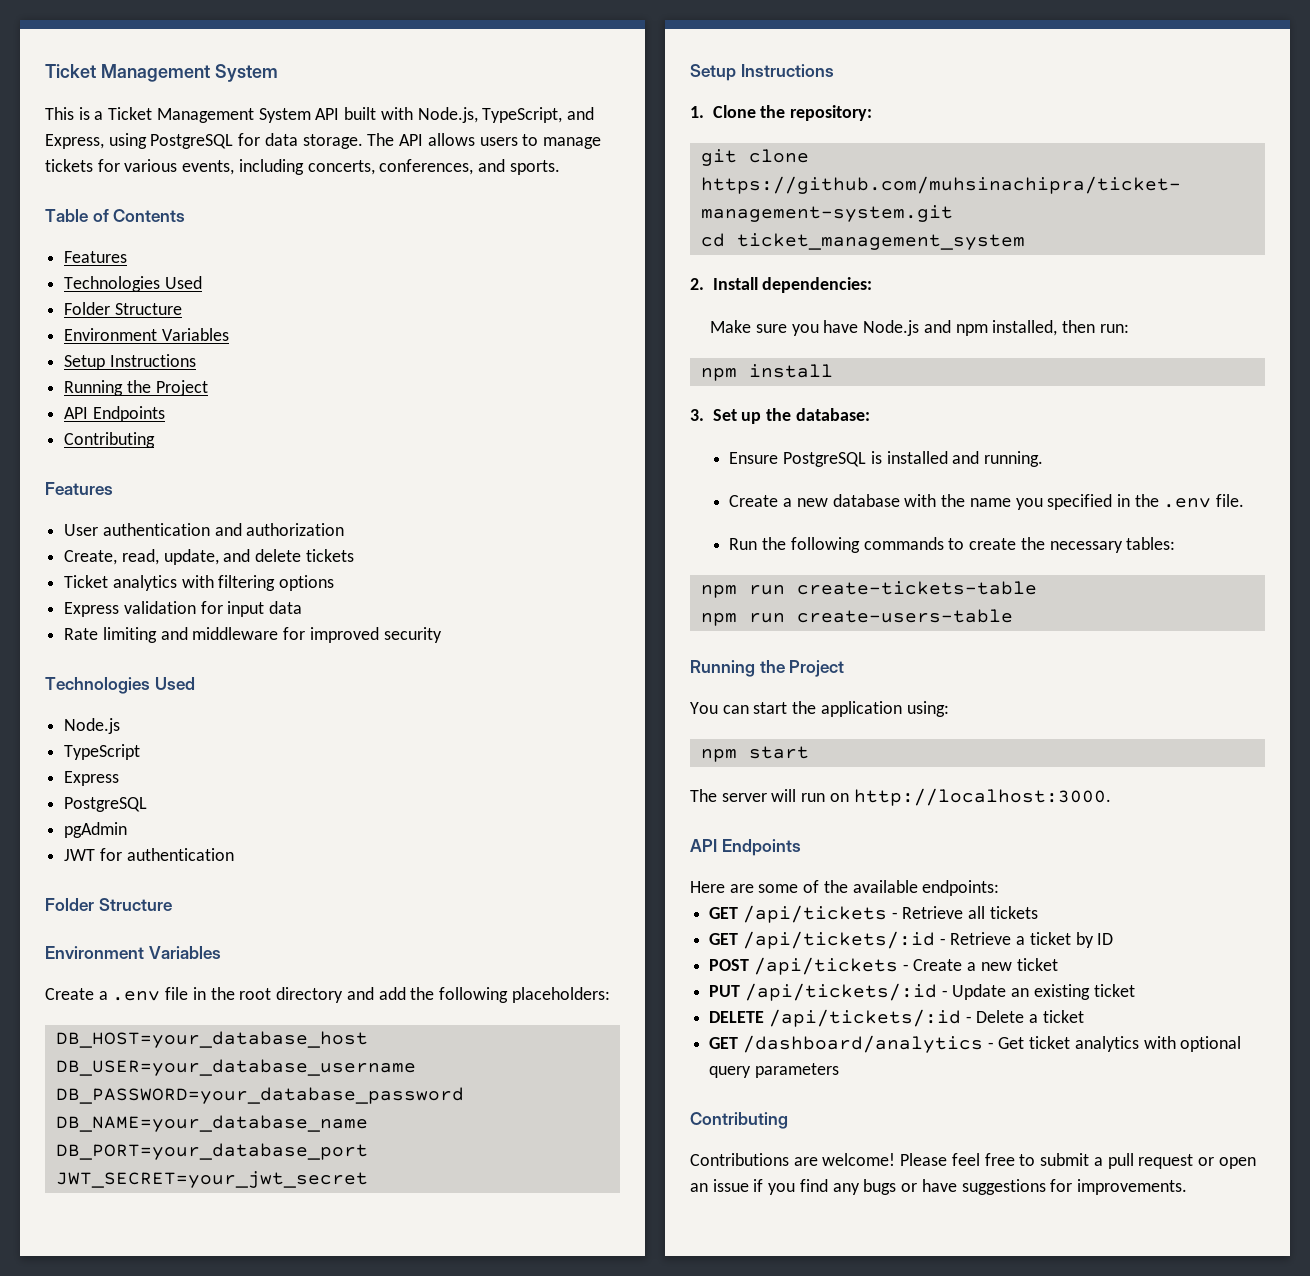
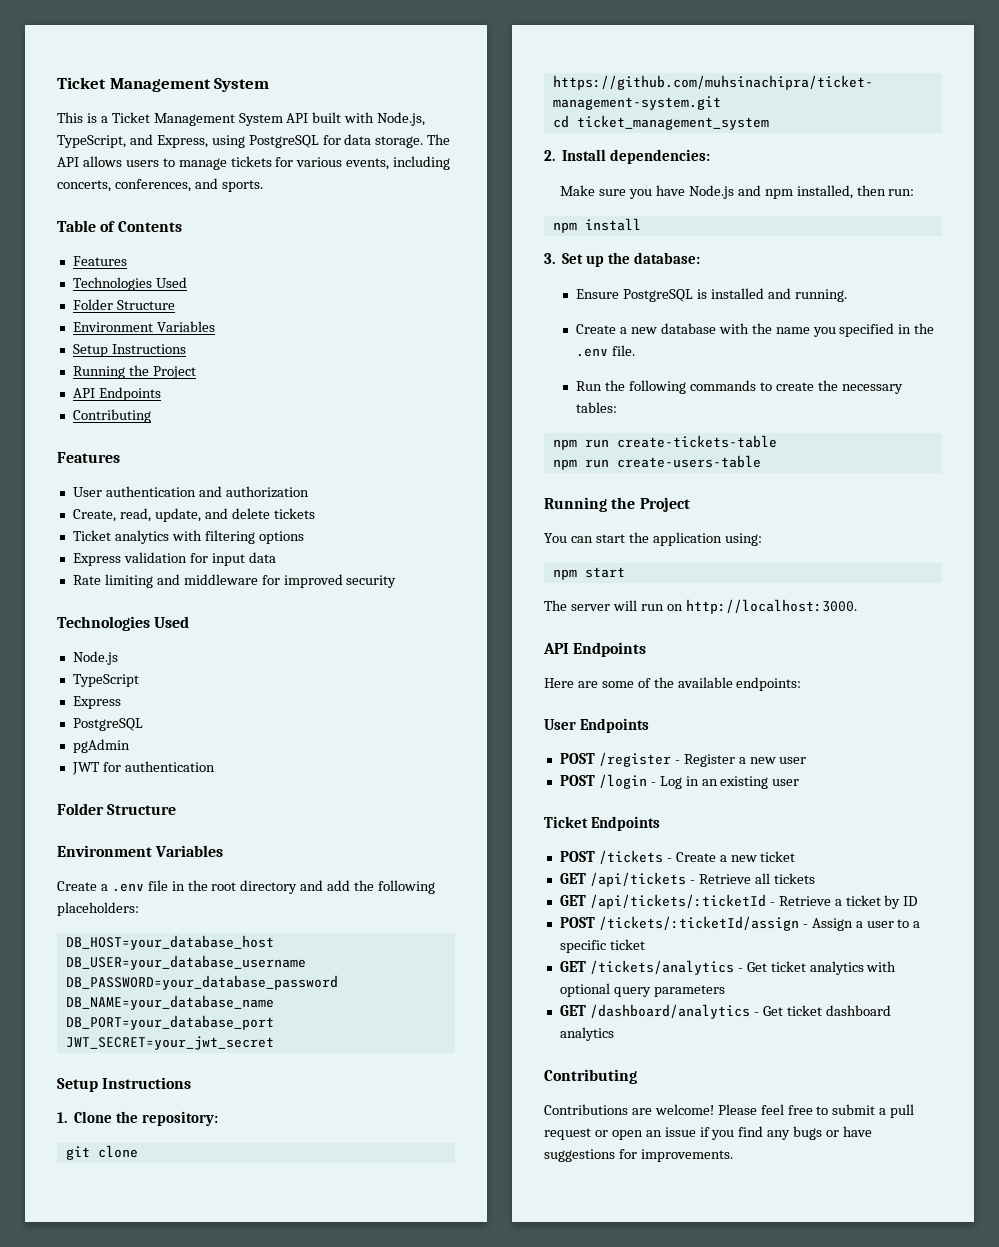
(1000, 888) none -> [544,718,650,733] [559,752,807,767] [559,774,800,789] [544,816,661,831] [559,850,796,864] // User Endpoints // POST /register - Register a new user // POST /login - Log in an existing user // Ticket Endpoints // POST /tickets - Create a new ticket
[742,931,935,949] /api/tickets/:id -> [589,894,766,909] /api/tickets/:ticketId
[753,957,1058,975] [709,983,1135,1001] [709,1009,1084,1027] [709,1035,983,1053] /api/tickets - Create a new ticket // PUT /api/tickets/:id - Update an existing ticket // DELETE /api/tickets/:id - Delete a ticket // GET /dashboard/analytics -> [598,916,921,931] [559,939,645,953] [559,960,734,975] /tickets/:ticketId/assign - Assign a user to a specific ticket // GET /tickets/analytics
(839, 1070) none -> [559,1004,891,1019] [559,1027,614,1041] // GET /dashboard/analytics - Get ticket dashboard analytics

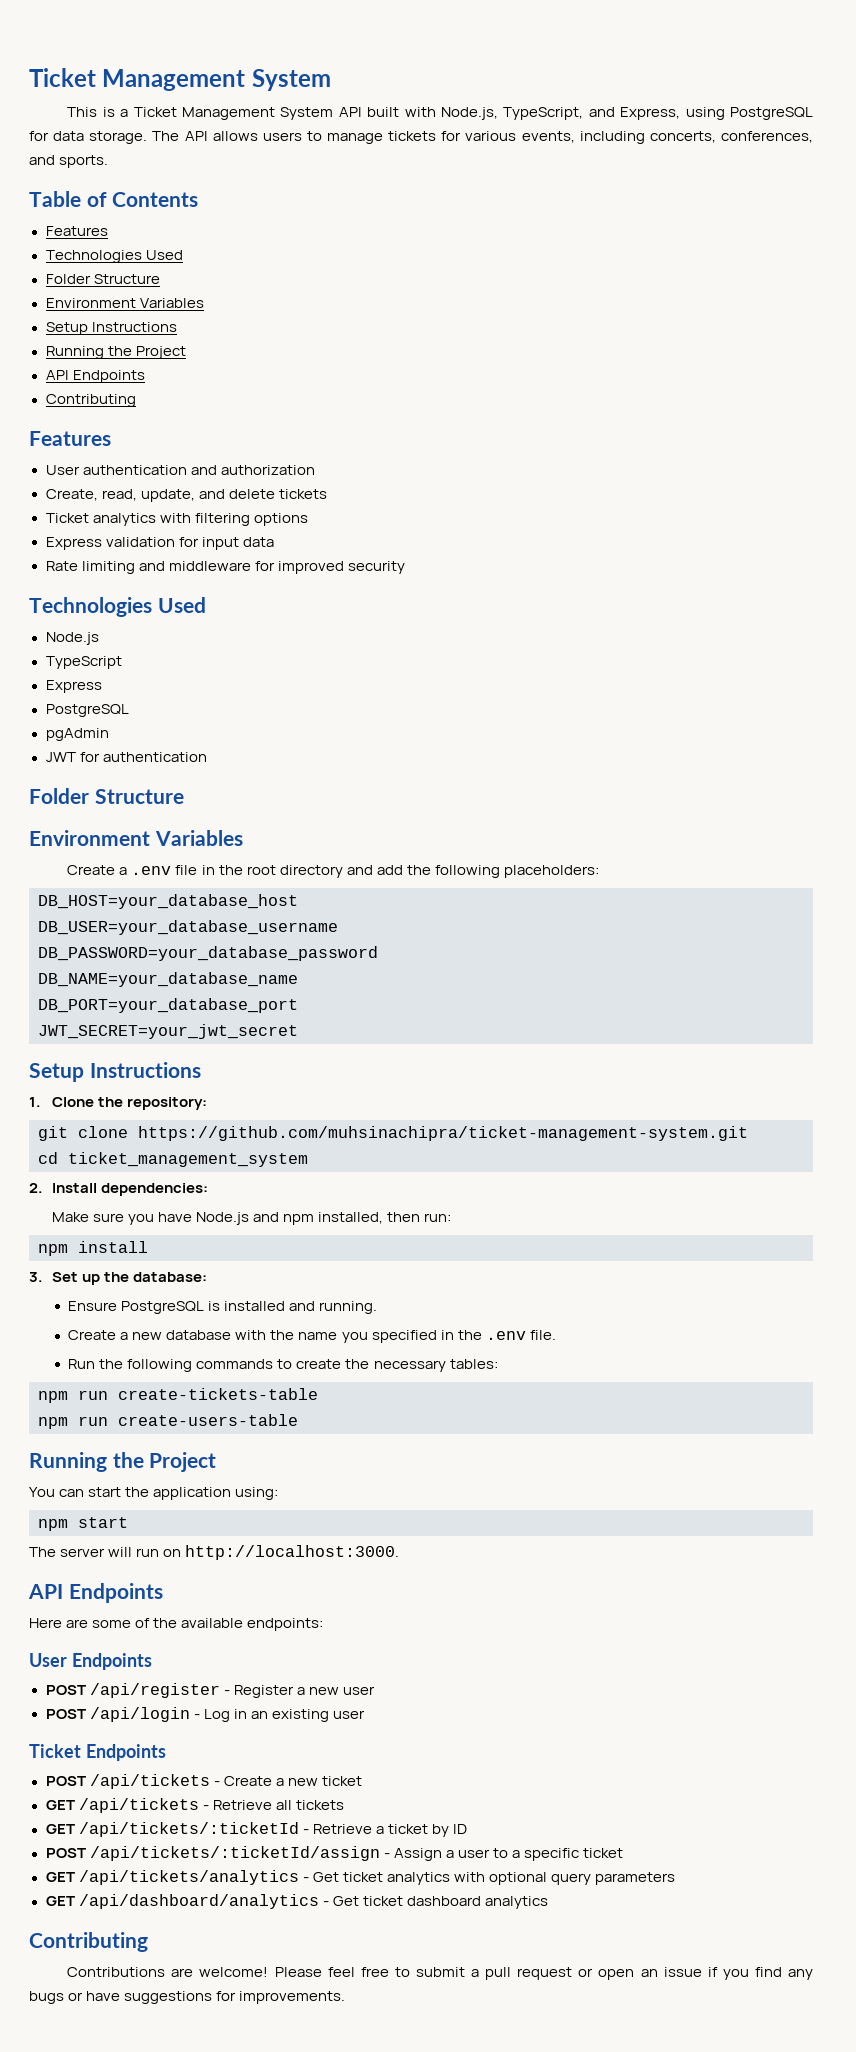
[598,752,671,767] /register -> [89,1683,220,1698] /api/register
[598,774,647,789] /login -> [89,1707,190,1722] /api/login
[598,850,663,864] /tickets -> [89,1774,210,1789] /api/tickets
[598,916,799,931] /tickets/:ticketId/assign -> [89,1846,380,1861] /api/tickets/:ticketId/assign
[589,960,734,975] /tickets/analytics -> [78,1870,299,1885] /api/tickets/analytics
[589,1004,750,1019] /dashboard/analytics -> [78,1894,319,1909] /api/dashboard/analytics

